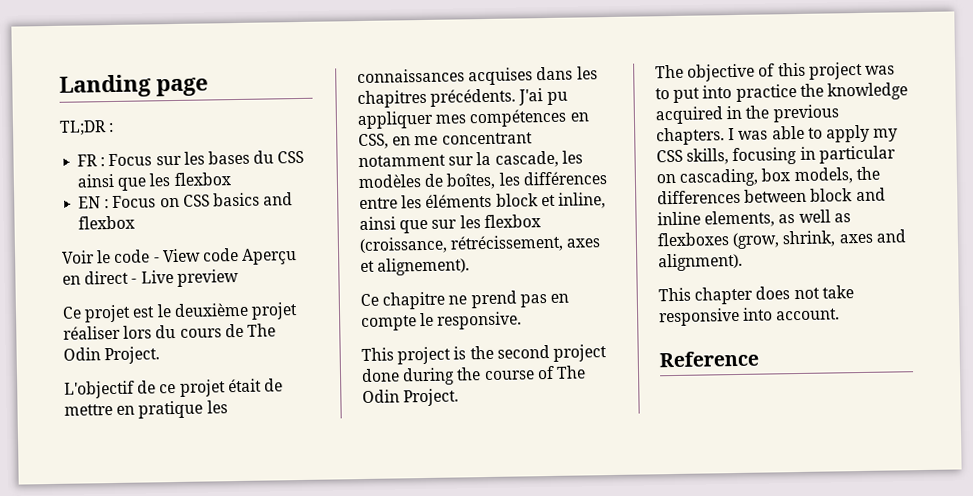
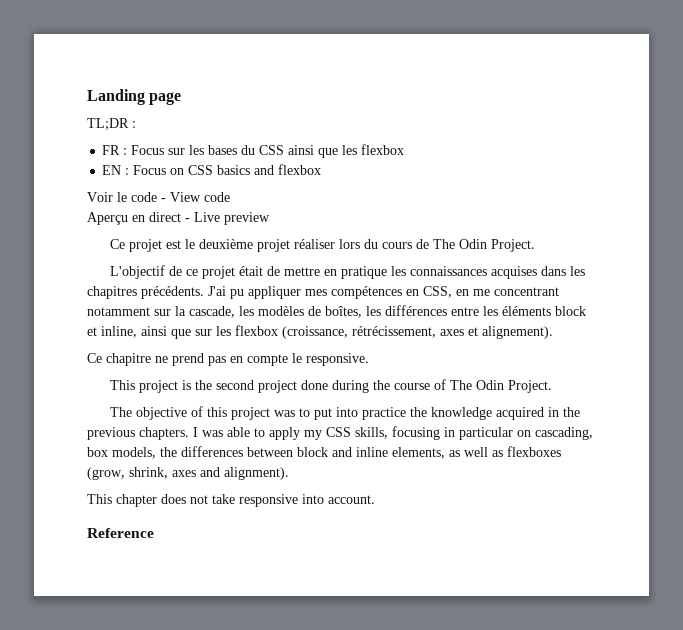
(239, 254) none -> (230, 197) //

